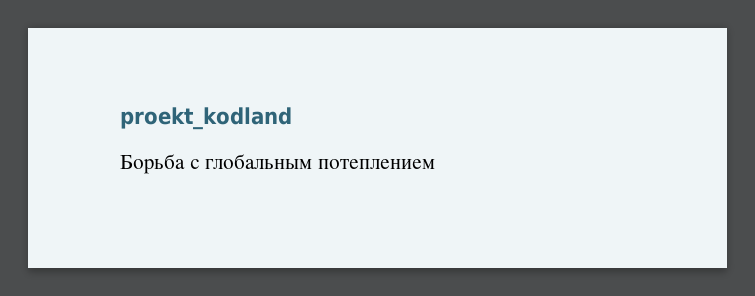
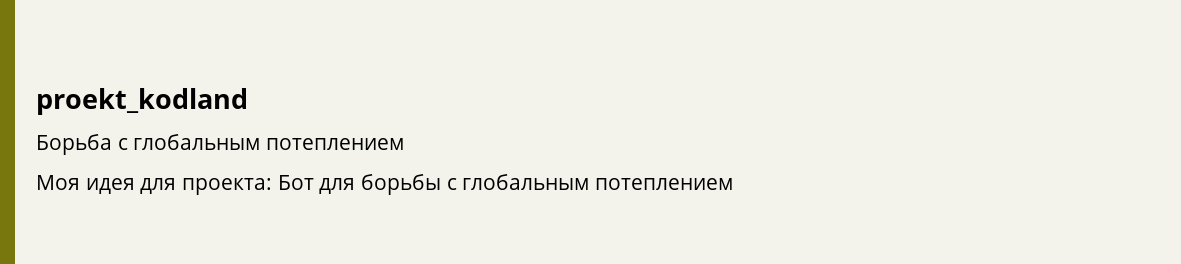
(436, 164) none -> [36,174,734,195] // Моя идея для проекта: Бот для борьбы с глобальным потеплением

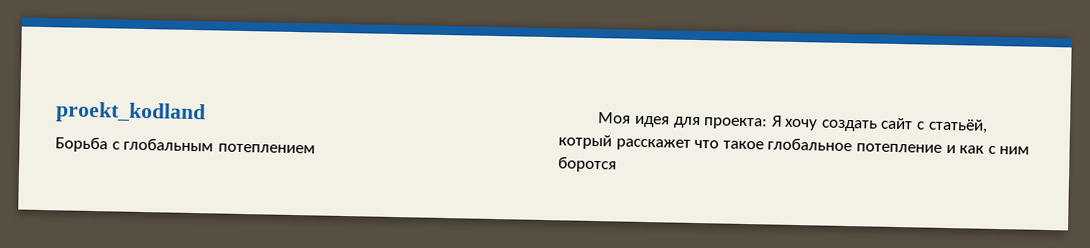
[277,174,734,195] Бот для борьбы с глобальным потеплением -> [770,115,988,134] [558,134,1031,155] [558,156,617,173] Я хочу создать сайт с статьёй, котрый расскажет что такое глобальное потепление и как с ним боротся

